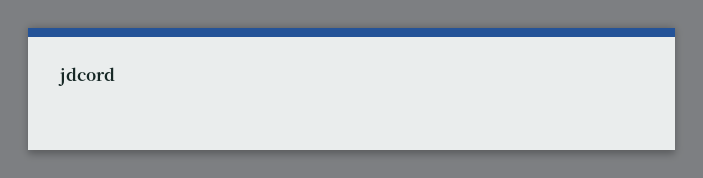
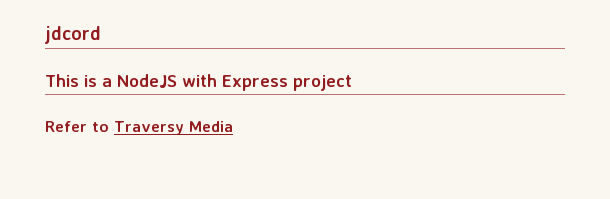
(115, 76) none -> [45,74,352,91] [45,121,233,135] // This is a NodeJS with Express project // Refer to Traversy Media

